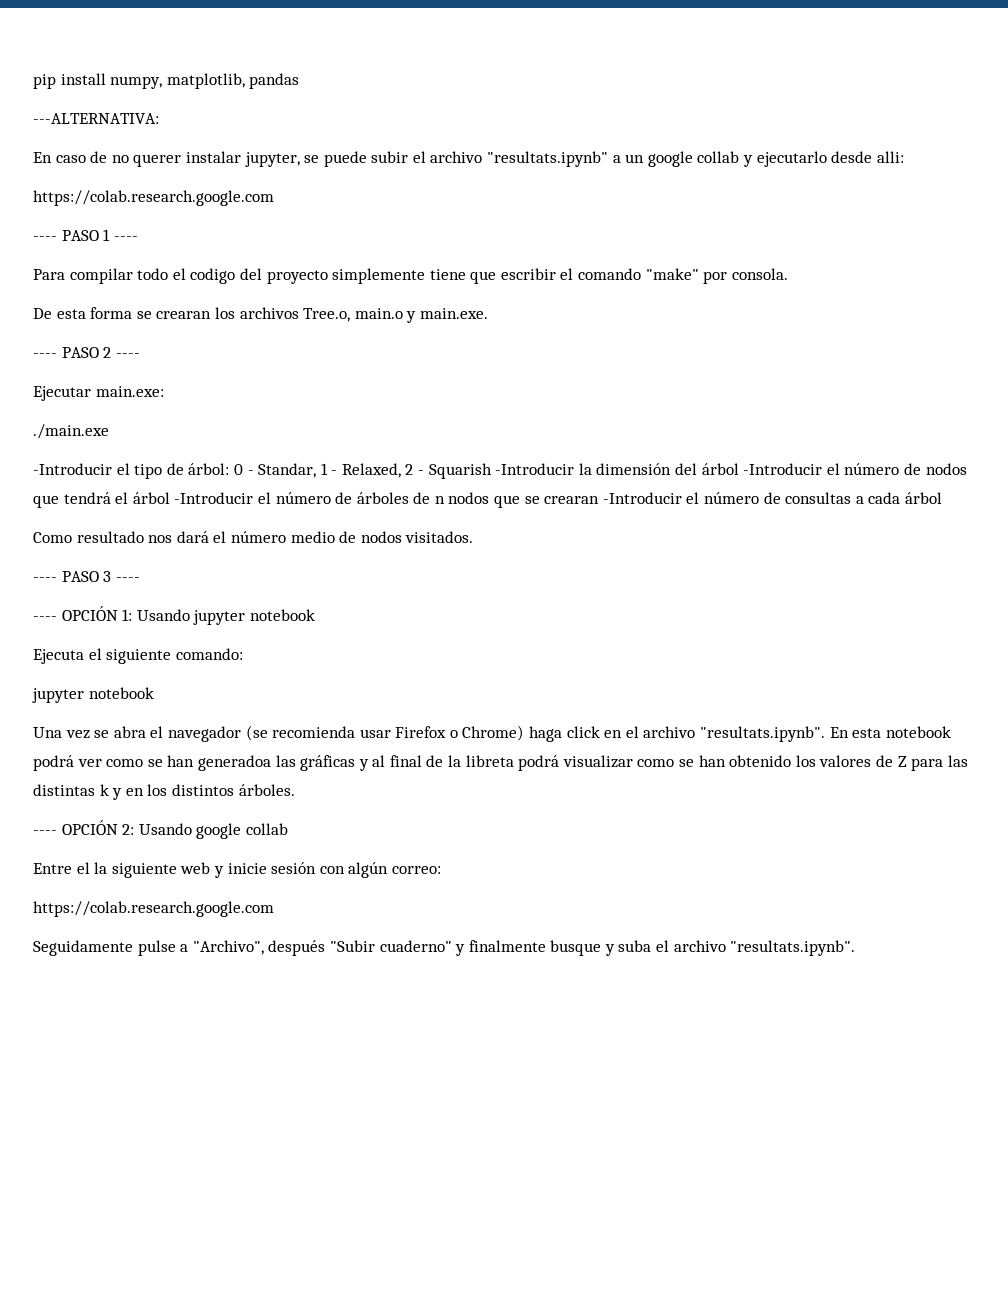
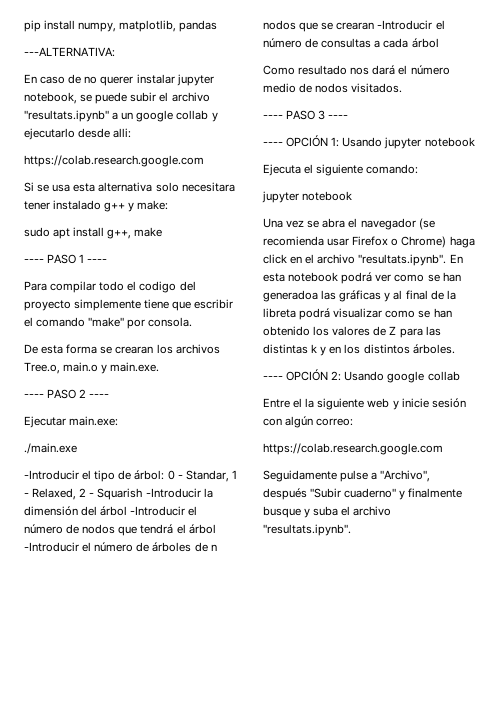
[244,152,300,167] jupyter, -> [176,74,214,86] [24,92,77,104] jupyter notebook,
(274, 198) none -> [24,182,235,192] [24,200,169,212] [24,227,163,239] // Si se usa esta alternativa solo necesitara tener instalado g++ y make: // sudo apt install g++, make

